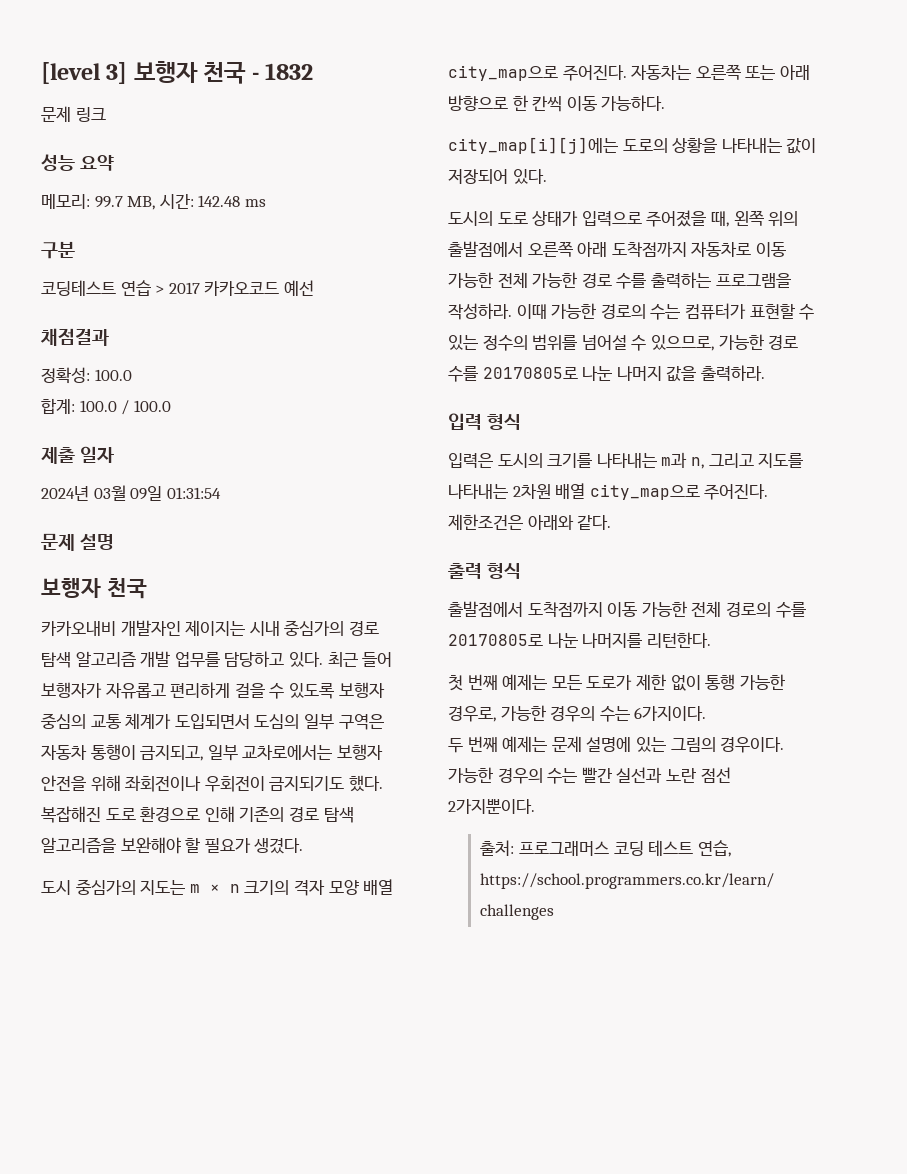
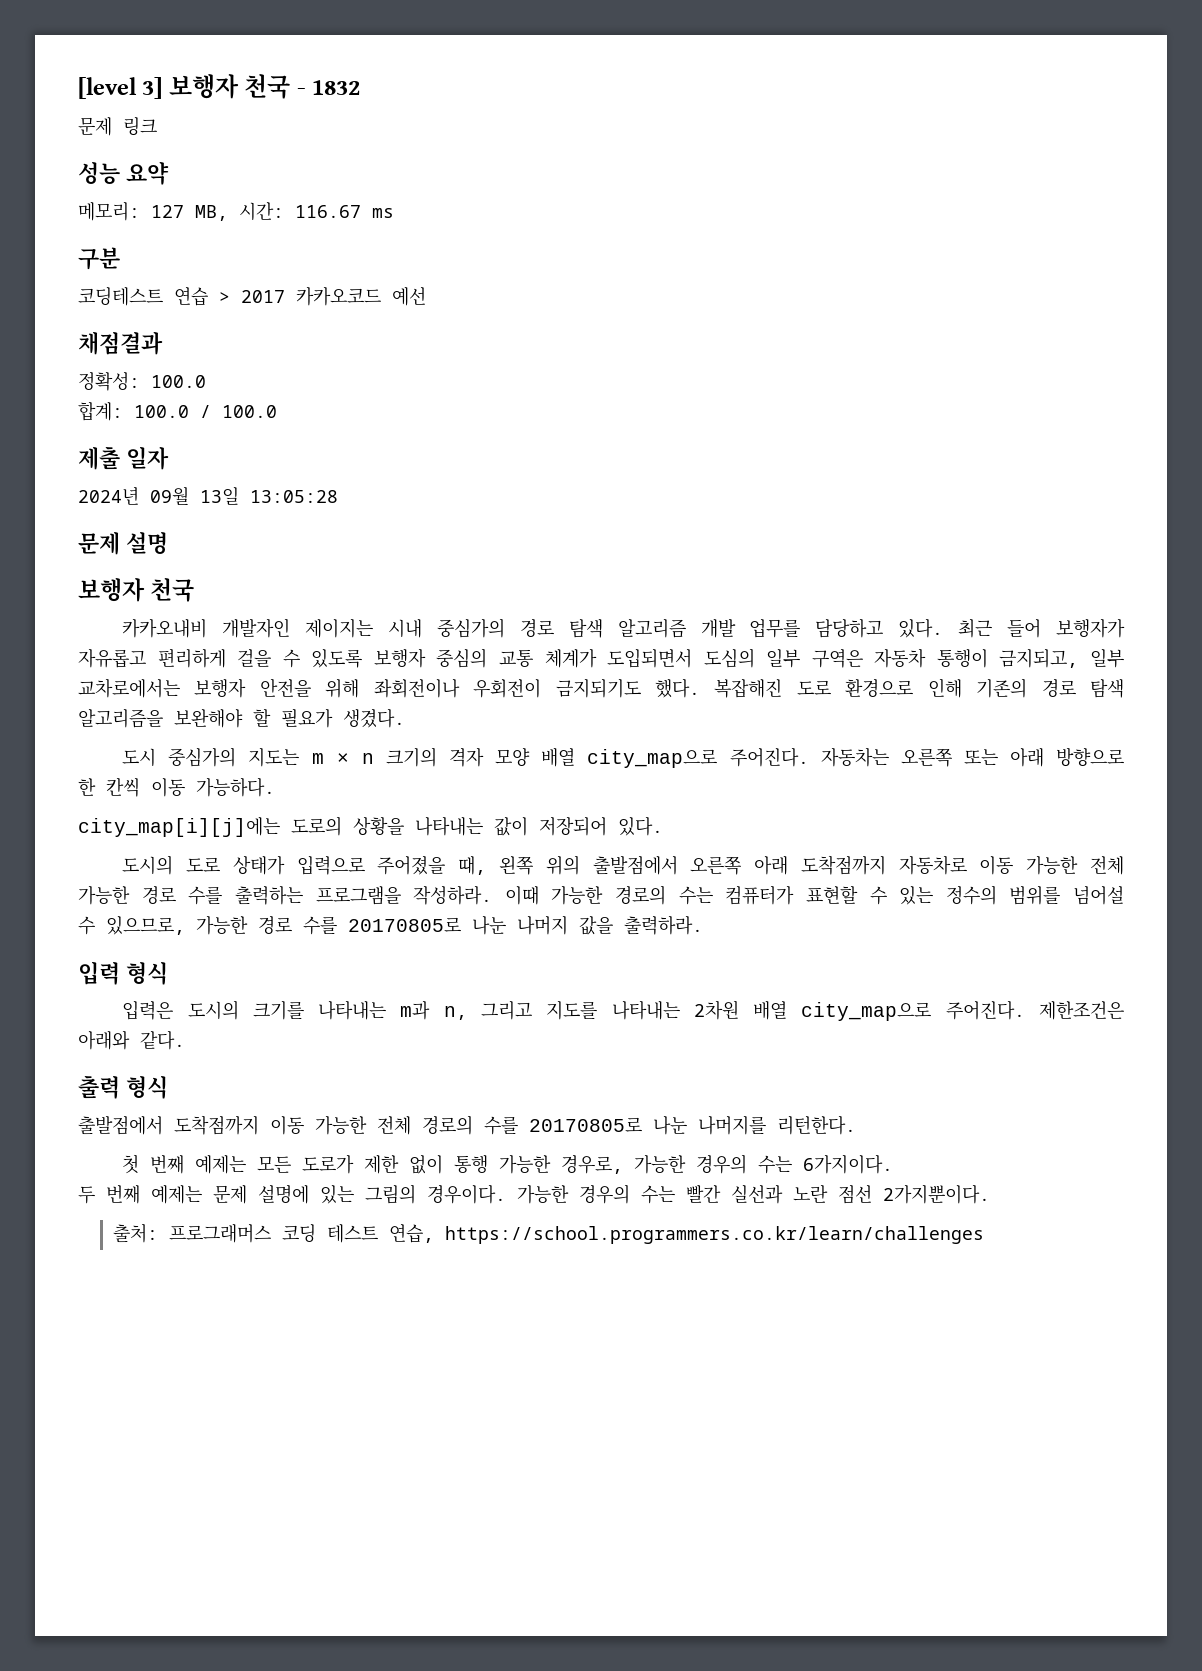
[94,196,123,208] 99.7 -> [151,205,184,218] 127
[198,195,241,207] 142.48 -> [295,205,361,218] 116.67
[93,485,221,501] 03월 09일 01:31:54 -> [150,487,338,505] 09월 13일 13:05:28

